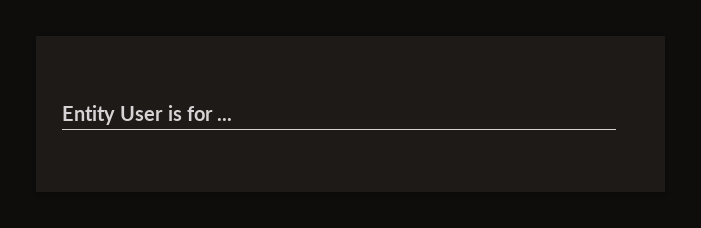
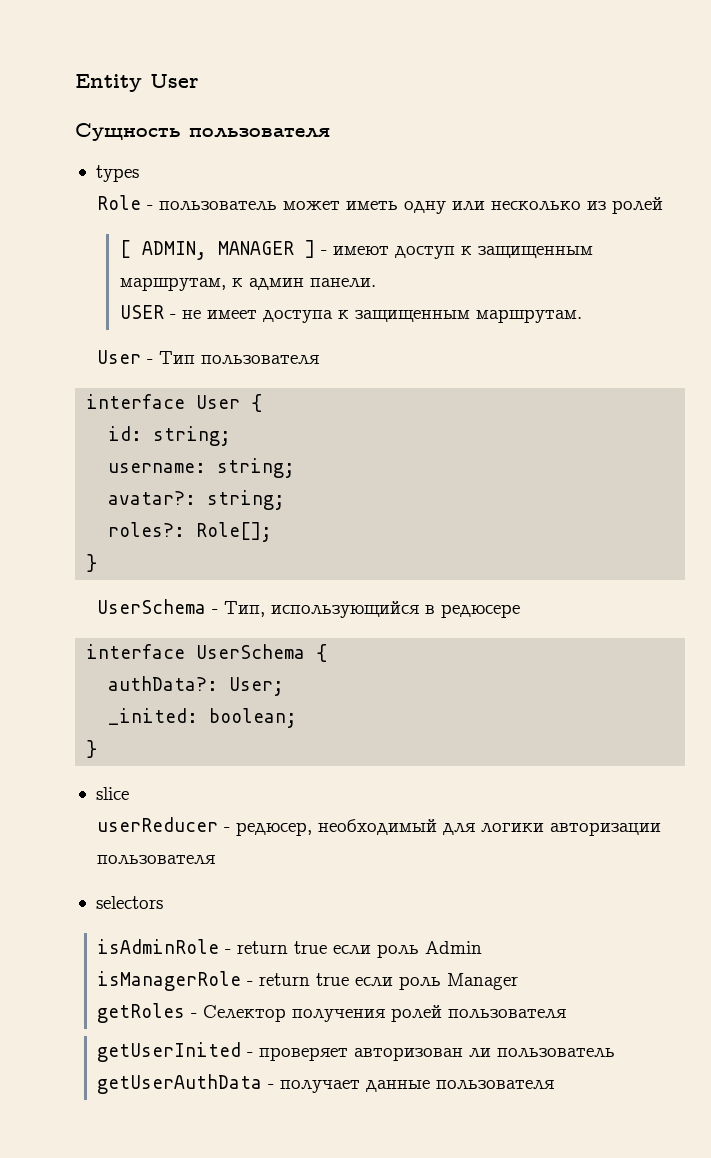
[167,105,233,121] is for ... -> [75,123,330,141] [95,165,139,182] [97,195,664,214] [119,240,593,260] [119,277,376,291] [119,305,582,323] [97,350,320,365] [86,394,263,412] [108,426,232,446] [108,458,296,478] [108,490,286,510] [108,522,273,542] [86,554,98,572] [97,599,521,618] [86,644,328,662] [108,676,285,696] [108,708,298,728] [86,740,98,758] [95,787,129,800] [97,817,662,836] [97,855,216,865] [95,896,163,909] [97,939,483,958] [97,971,519,991] [97,1003,567,1023] [97,1042,616,1062] [97,1074,555,1094] // Сущность пользователя // types // Role - пользователь может иметь одну или несколько из ролей // [ ADMIN, MANAGER ] - имеют доступ к защищенным маршрутам, к админ панели. // USER - не имеет доступа к защищенным маршрутам. // User - Тип пользователя // interface User { // id: string; // username: string; // avatar?: string; // roles?: Role[]; // } // UserSchema - Тип, использующийся в редюсере // interface UserSchema { // authData?: User; // _inited: boolean; // } // slice // userReducer - редюсер, необходимый для логики авторизации пользователя // selectors // isAdminRole - return true если роль Admin // isManagerRole - return true если роль Manager // getRoles - Селектор получения ролей пользователя // getUserInited - проверяет авторизован ли пользователь getUserAuthData - получает данные пользователя

